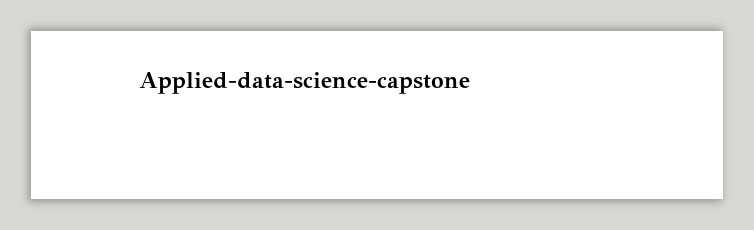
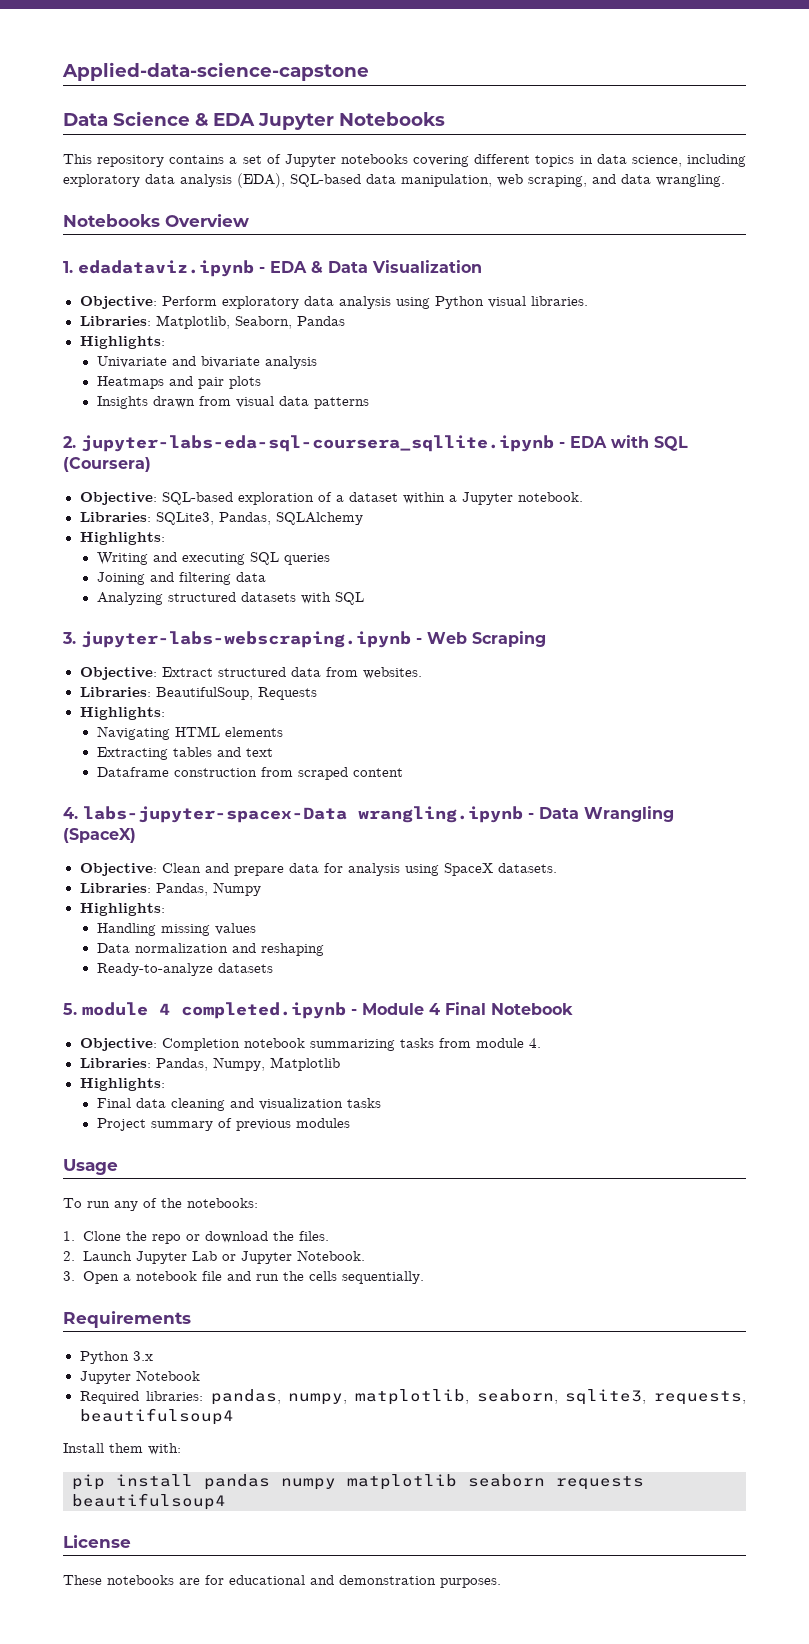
(470, 83) none -> [63,111,445,130] [63,154,746,167] [63,173,725,188] [63,214,249,227] [63,260,482,277] [79,296,588,309] [79,315,345,329] [79,336,165,349] [96,356,317,369] [96,376,261,389] [96,396,369,409] [63,435,688,452] [63,457,151,472] [79,492,583,505] [79,512,363,525] [79,532,165,545] [96,552,330,565] [96,572,266,585] [96,592,364,605] [62,631,546,648] [79,667,422,680] [79,687,317,700] [79,707,165,720] [96,726,283,740] [96,747,273,760] [96,767,403,780] [63,806,674,823] [63,828,136,843] [79,863,557,876] [79,882,261,896] [79,903,165,916] [96,923,256,936] [96,943,324,956] [96,963,273,976] [63,1002,573,1019] [79,1038,541,1051] [79,1057,340,1071] [79,1078,165,1091] [96,1098,381,1111] [96,1118,350,1131] [63,1159,118,1175] [63,1198,258,1211] [63,1231,329,1244] [63,1250,365,1264] [63,1271,424,1284] [63,1311,191,1328] [79,1351,153,1364] [79,1370,200,1384] [79,1389,746,1405] [79,1408,234,1425] [63,1443,181,1455] [72,1474,644,1490] [72,1493,226,1510] [63,1535,131,1548] [63,1575,501,1588] // Data Science & EDA Jupyter Notebooks // This repository contains a set of Jupyter notebooks covering different topics in data science, including exploratory data analysis (EDA), SQL-based data manipulation, web scraping, and data wrangling. // Notebooks Overview // 1. edadataviz.ipynb - EDA & Data Visualization // Objective: Perform exploratory data analysis using Python visual libraries. // Libraries: Matplotlib, Seaborn, Pandas // Highlights: // Univariate and bivariate analysis // Heatmaps and pair plots // Insights drawn from visual data patterns // 2. jupyter-labs-eda-sql-coursera_sqllite.ipynb - EDA with SQL (Coursera) // Objective: SQL-based exploration of a dataset within a Jupyter notebook. // Libraries: SQLite3, Pandas, SQLAlchemy // Highlights: // Writing and executing SQL queries // Joining and filtering data // Analyzing structured datasets with SQL // 3. jupyter-labs-webscraping.ipynb - Web Scraping // Objective: Extract structured data from websites. // Libraries: BeautifulSoup, Requests // Highlights: // Navigating HTML elements // Extracting tables and text // Dataframe construction from scraped content // 4. labs-jupyter-spacex-Data wrangling.ipynb - Data Wrangling (SpaceX) // Objective: Clean and prepare data for analysis using SpaceX datasets. // Libraries: Pandas, Numpy // Highlights: // Handling missing values // Data normalization and reshaping // Ready-to-analyze datasets // 5. module 4 completed.ipynb - Module 4 Final Notebook // Objective: Completion notebook summarizing tasks from module 4. // Libraries: Pandas, Numpy, Matplotlib // Highlights: // Final data cleaning and visualization tasks // Project summary of previous modules // Usage // To run any of the notebooks: // 1. Clone the repo or download the files. // 2. Launch Jupyter Lab or Jupyter Notebook. // 3. Open a notebook file and run the cells sequentially. // Requirements // Python 3.x // Jupyter Notebook // Required libraries: pandas, numpy, matplotlib, seaborn, sqlite3, requests, beautifulsoup4 // Install them with: // pip install pandas numpy matplotlib seaborn requests beautifulsoup4 // License // These notebooks are for educational and demonstration purposes.

